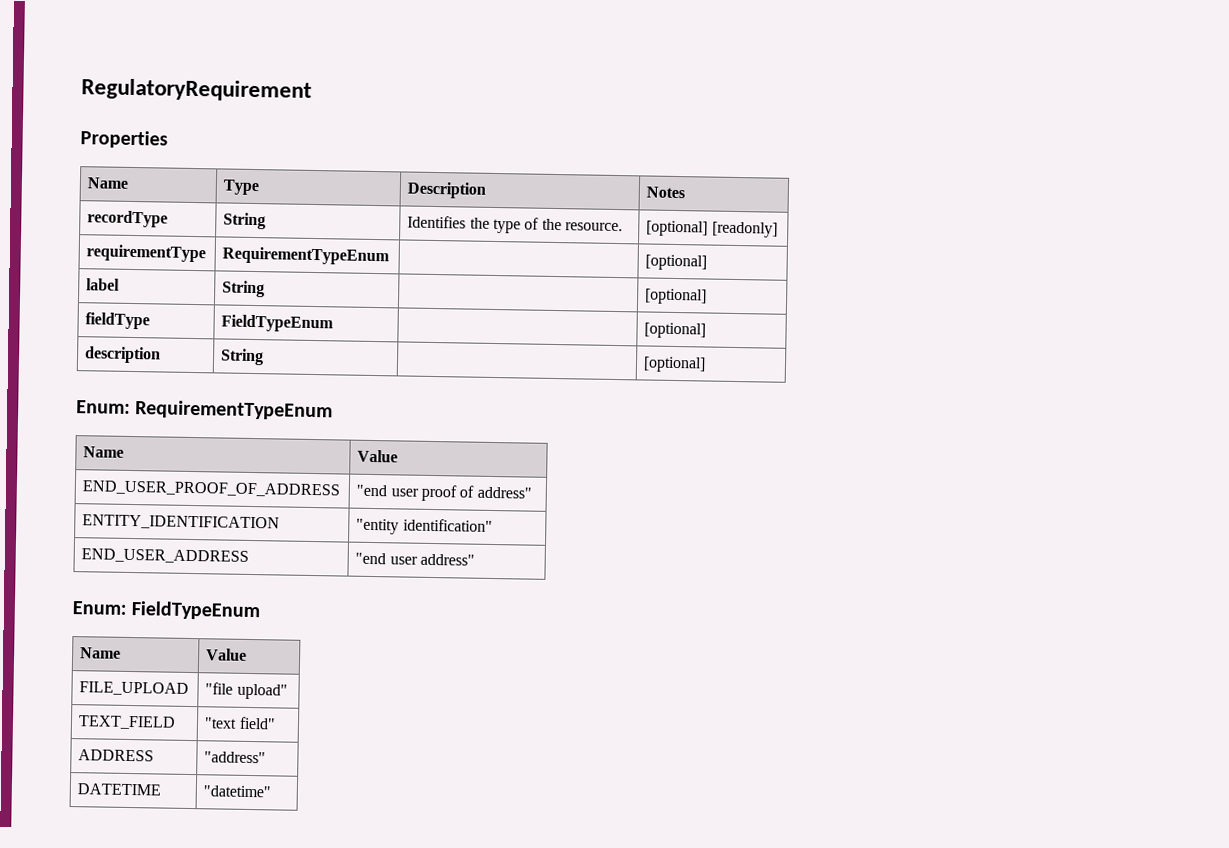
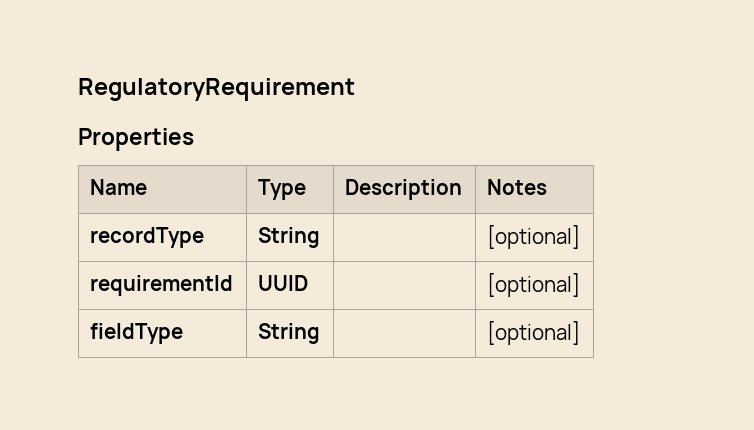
[407,215,623,234] [646,220,778,238] [86,244,207,263] [222,246,391,266] [645,254,708,271] [86,278,121,291] [222,280,266,298] | Identifies the type of the resource. | [optional] [readonly] // requirementType | RequirementTypeEnum | | [optional] // label | String -> [487,225,581,249] [90,275,234,296] [258,275,309,291] | | [optional] // requirementId | UUID
[221,314,335,333] [644,322,707,339] [84,346,162,364] [220,348,265,366] [643,356,707,373] [76,400,334,421] [83,446,125,458] [357,449,399,463] [82,480,341,498] [356,484,532,502] [82,514,281,531] [356,518,493,535] [81,548,250,564] [355,552,475,566] [72,601,261,621] [80,647,122,659] [206,648,248,661] [79,681,190,696] [205,682,288,700] [78,715,177,730] [204,716,276,730] [78,749,155,762] [204,751,267,764] [77,783,162,796] [203,785,272,798] | FieldTypeEnum | | [optional] // description | String | | [optional] // Enum: RequirementTypeEnum // Name | Value // END_USER_PROOF_OF_ADDRESS | "end user proof of address" // ENTITY_IDENTIFICATION | "entity identification" // END_USER_ADDRESS | "end user address" // Enum: FieldTypeEnum // Name | Value // FILE_UPLOAD | "file upload" // TEXT_FIELD | "text field" // ADDRESS | "address" // DATETIME | "datetime" -> [258,323,321,344] [487,321,581,345] | String | | [optional]

